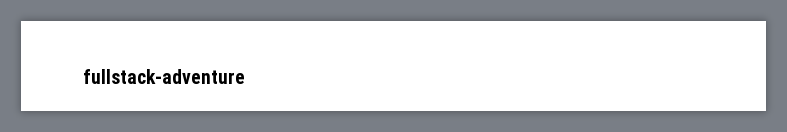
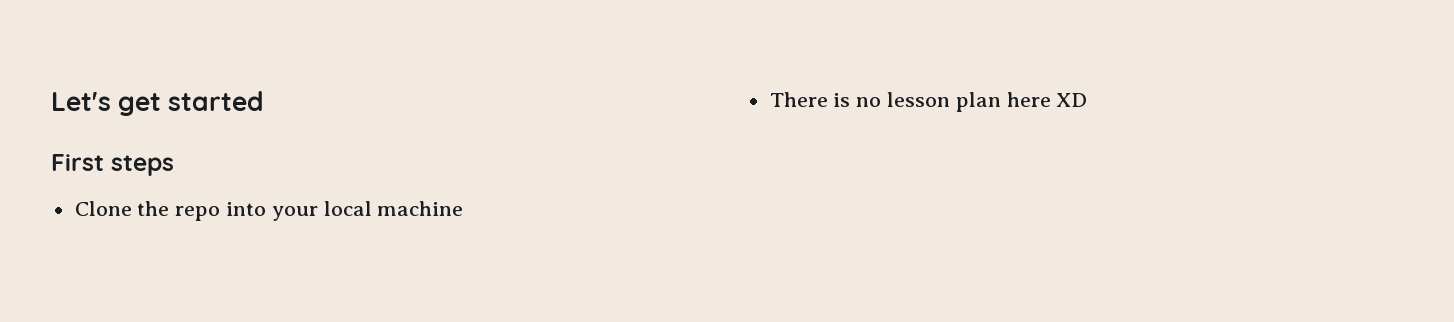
[83,69,245,84] fullstack-adventure -> [51,91,265,116] [51,154,174,176] [74,201,464,221] [769,92,1088,112] Let's get started // First steps // Clone the repo into your local machine // There is no lesson plan here XD

